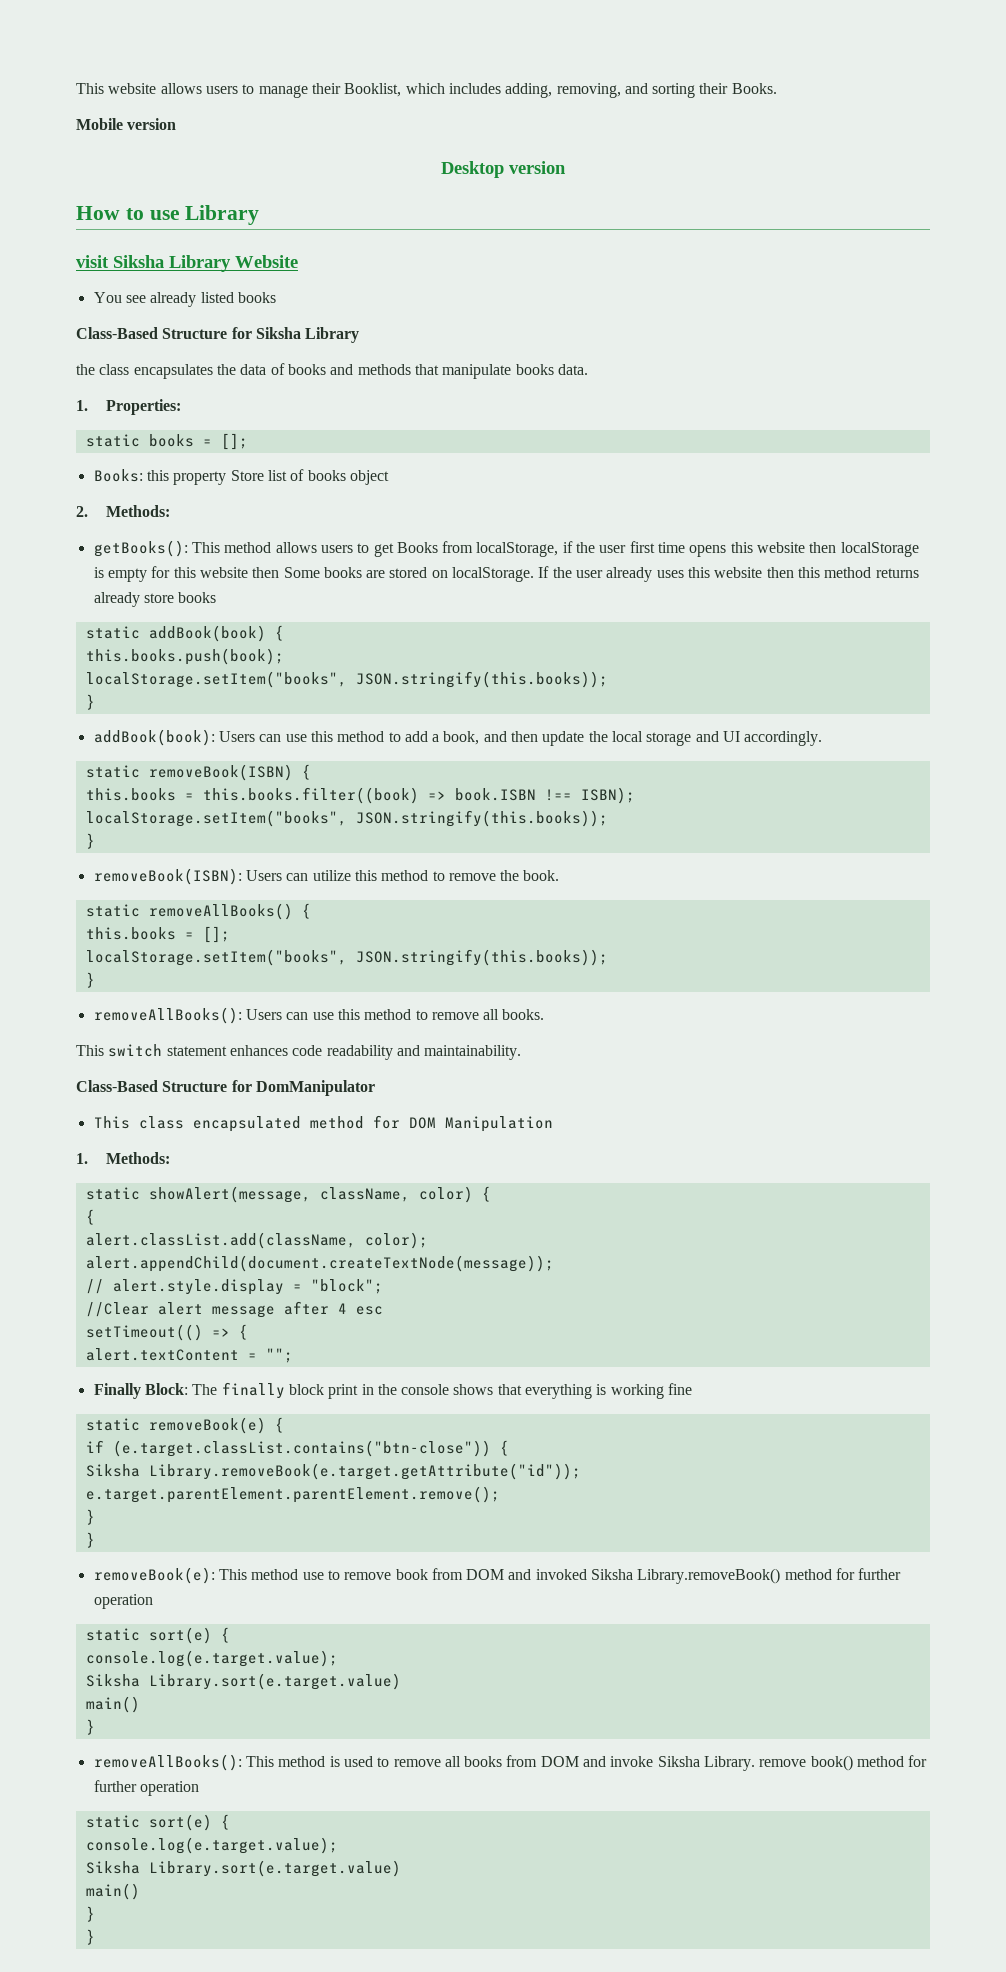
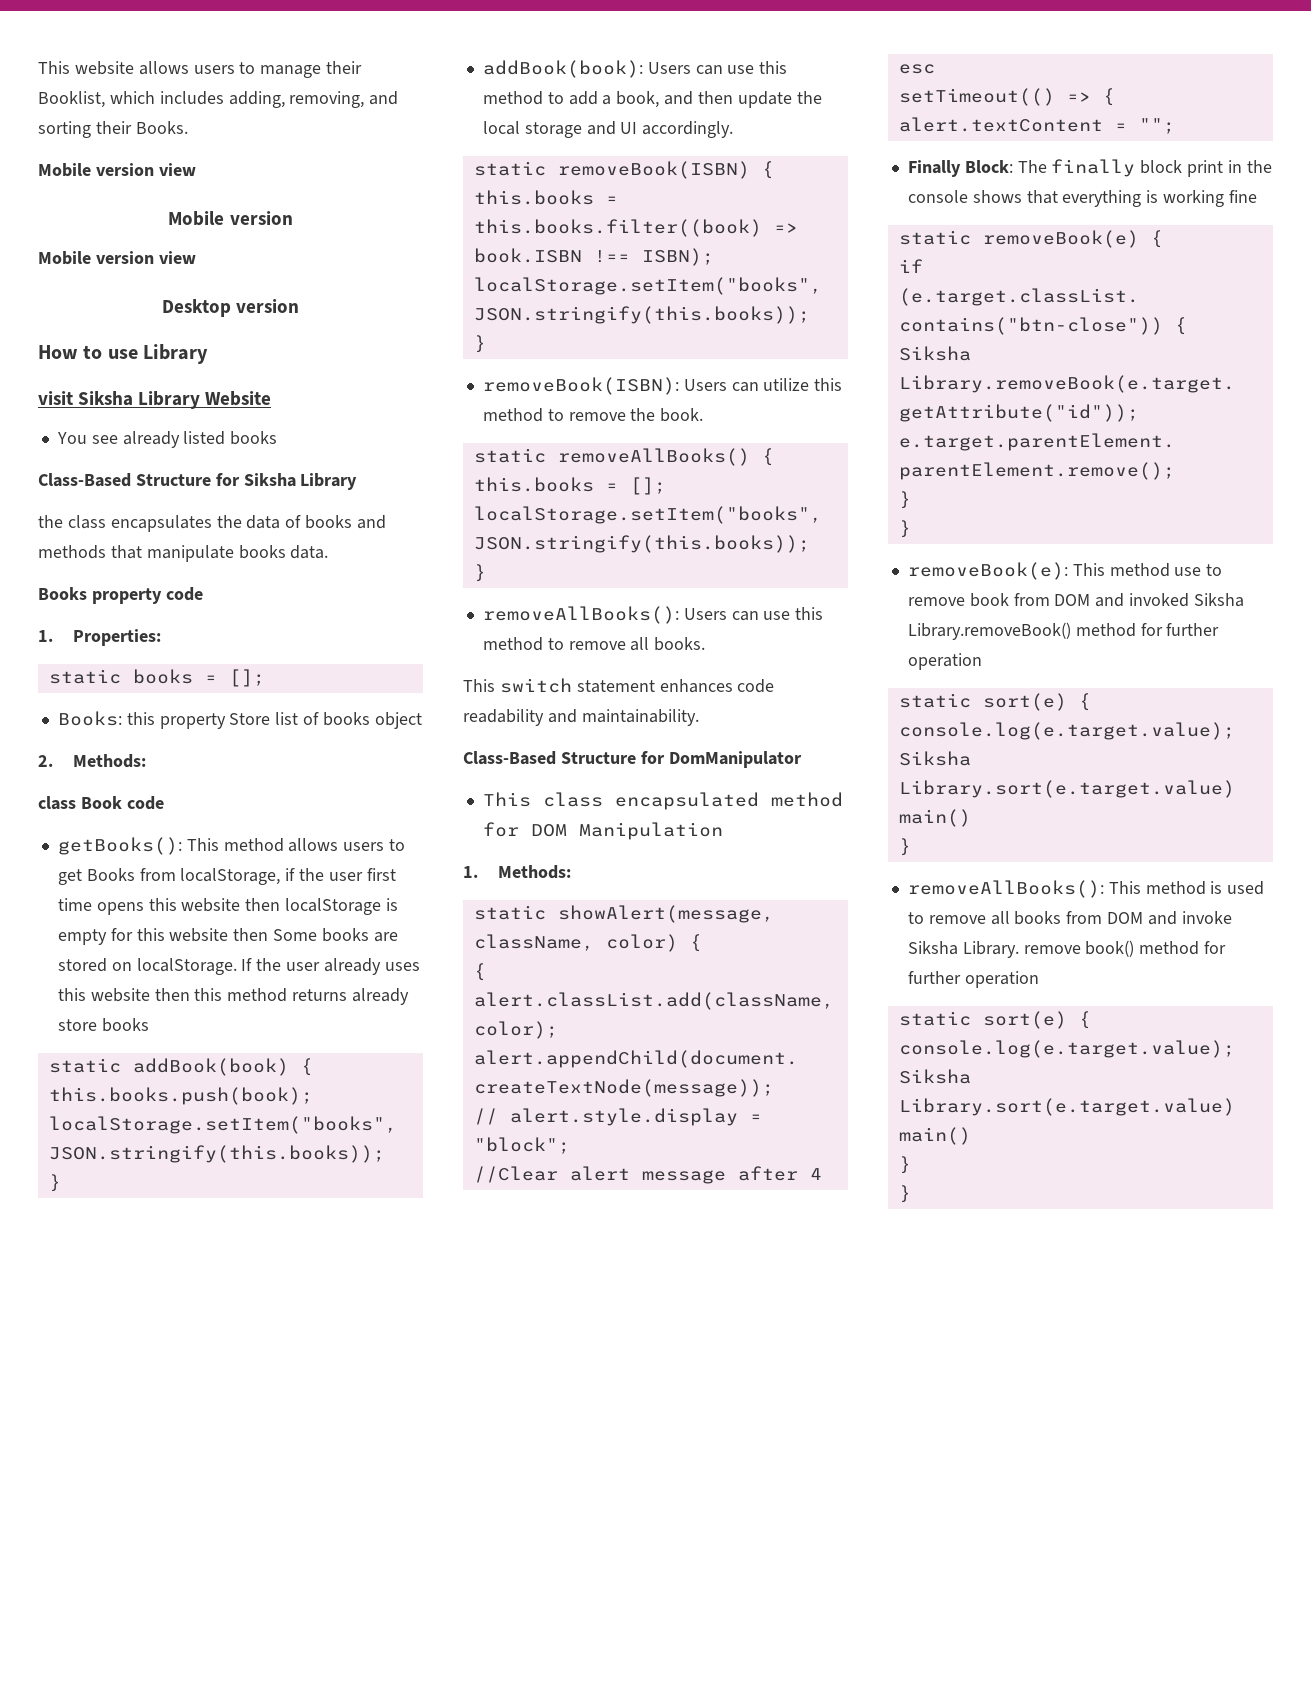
(177, 124) none -> [158,163,196,176] [168,211,293,226] [38,251,196,265] view // Mobile version // Mobile version view
(588, 369) none -> [38,587,203,604] // Books property code
(170, 511) none -> [38,796,164,810] // class Book code

